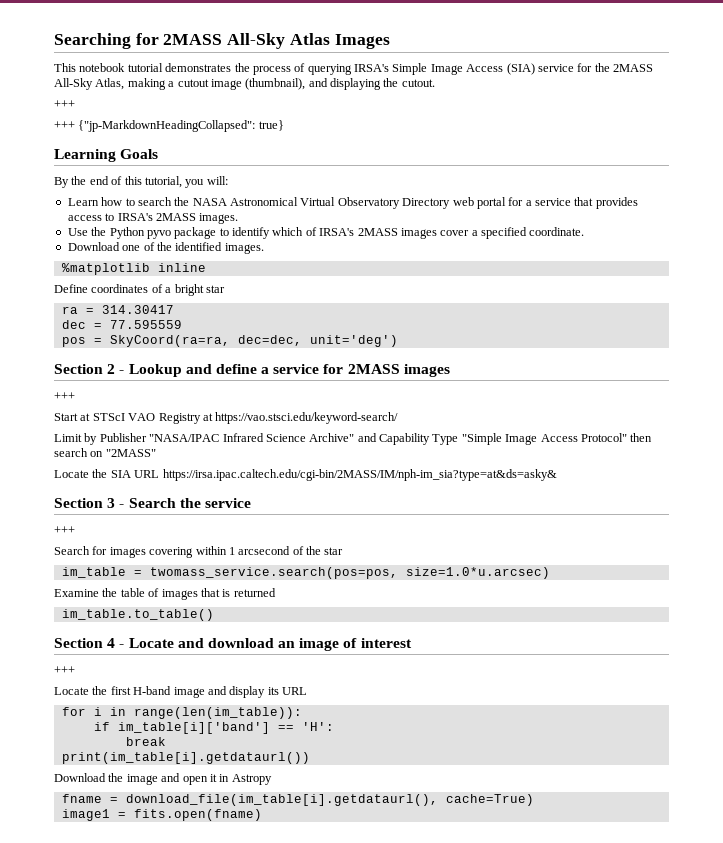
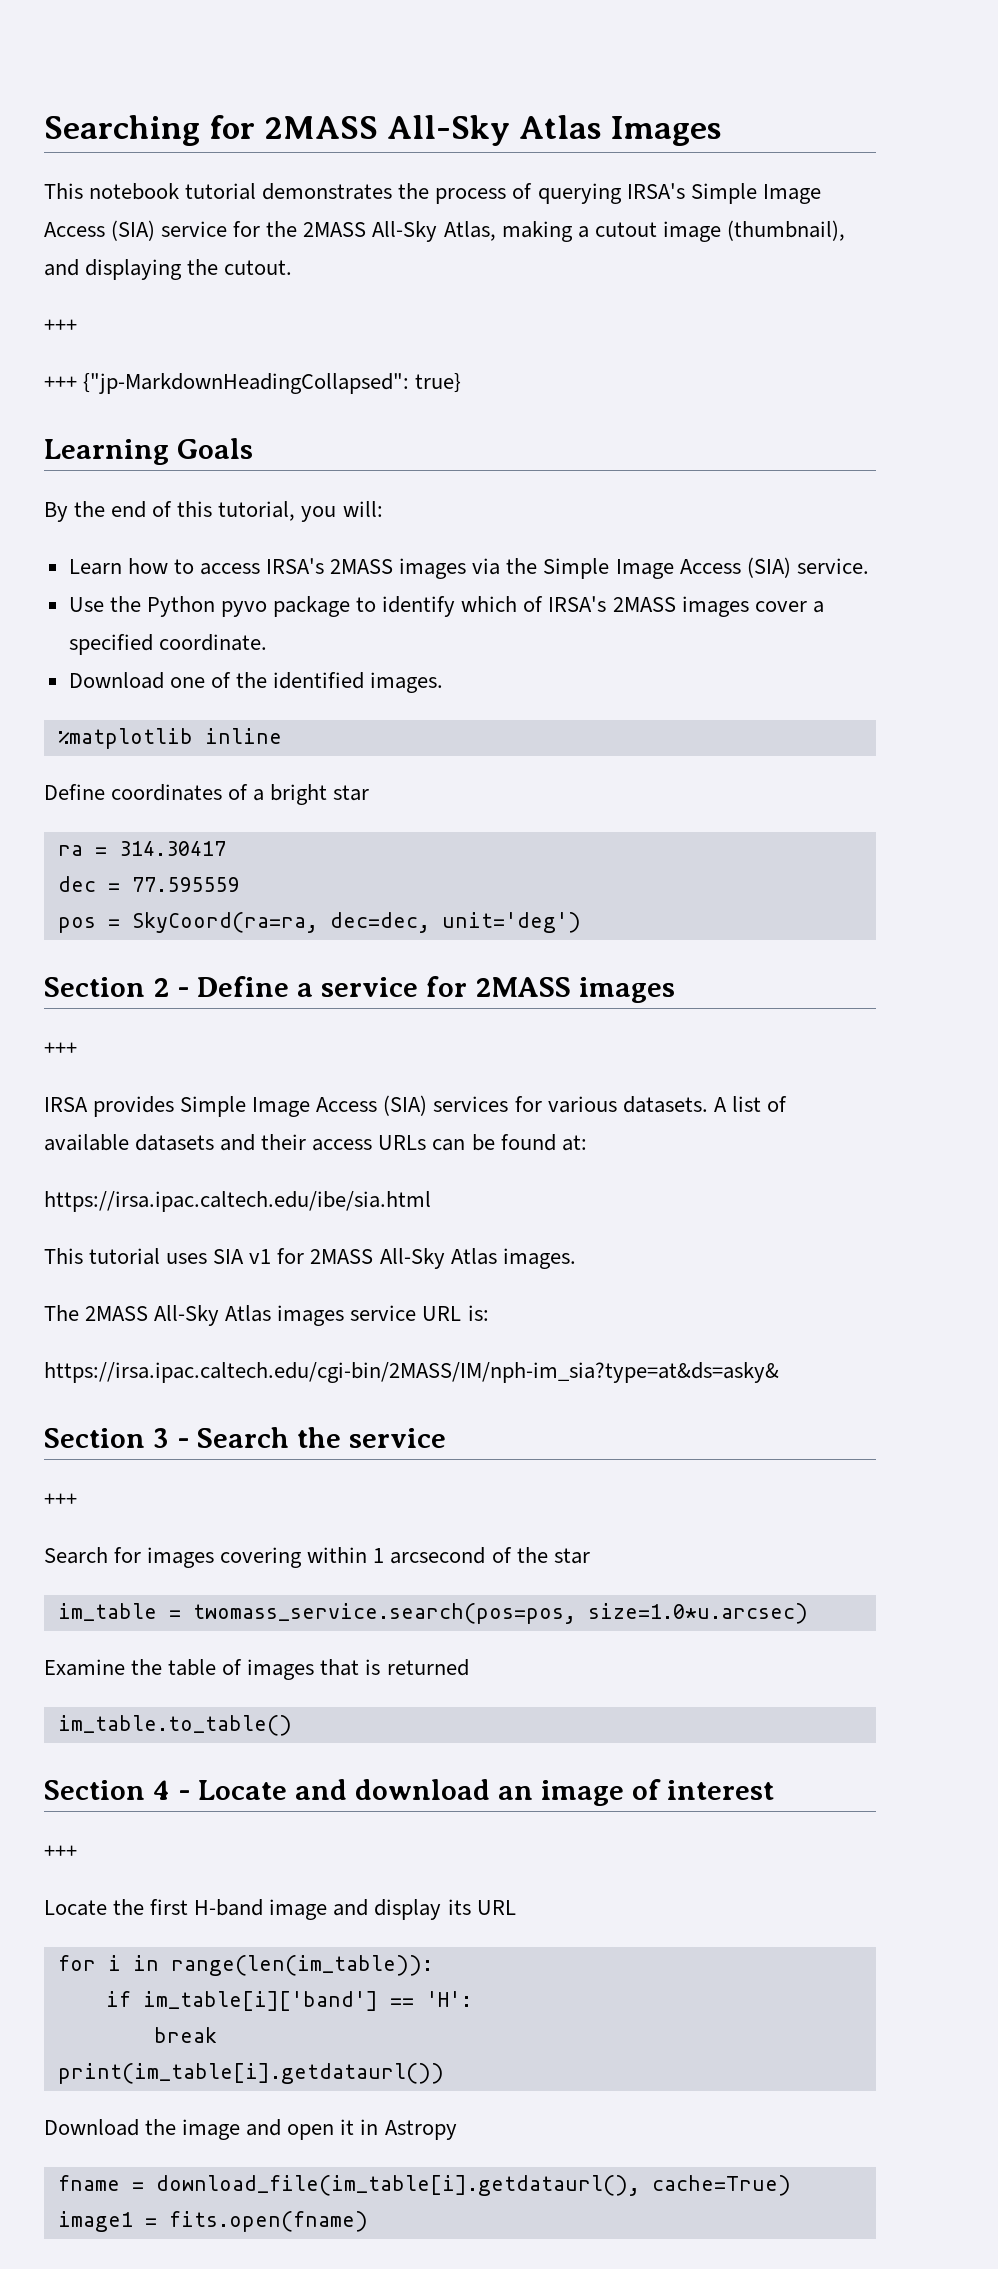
[137,197,638,209] [67,213,239,224] search the NASA Astronomical Virtual Observatory Directory web portal for a service that provides access to IRSA's 2MASS images. -> [199,557,869,579] access IRSA's 2MASS images via the Simple Image Access (SIA) service.
[128,364,257,377] Lookup and define -> [197,976,290,997] Define
[54,412,399,424] [54,433,653,445] [54,448,156,457] [54,469,160,478] Start at STScI VAO Registry at https://vao.stsci.edu/keyword-search/ // Limit by Publisher "NASA/IPAC Infrared Science Archive" and Capability Type "Simple Image Access Protocol" then search on "2MASS" // Locate the SIA URL -> [44,1095,787,1117] [44,1134,587,1151] [44,1191,431,1212] [44,1248,576,1269] [44,1305,489,1326] IRSA provides Simple Image Access (SIA) services for various datasets. A list of available datasets and their access URLs can be found at: // https://irsa.ipac.caltech.edu/ibe/sia.html // This tutorial uses SIA v1 for 2MASS All-Sky Atlas images. // The 2MASS All-Sky Atlas images service URL is: //

